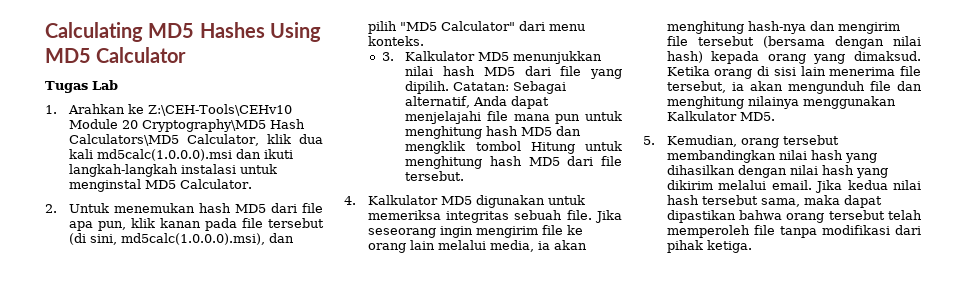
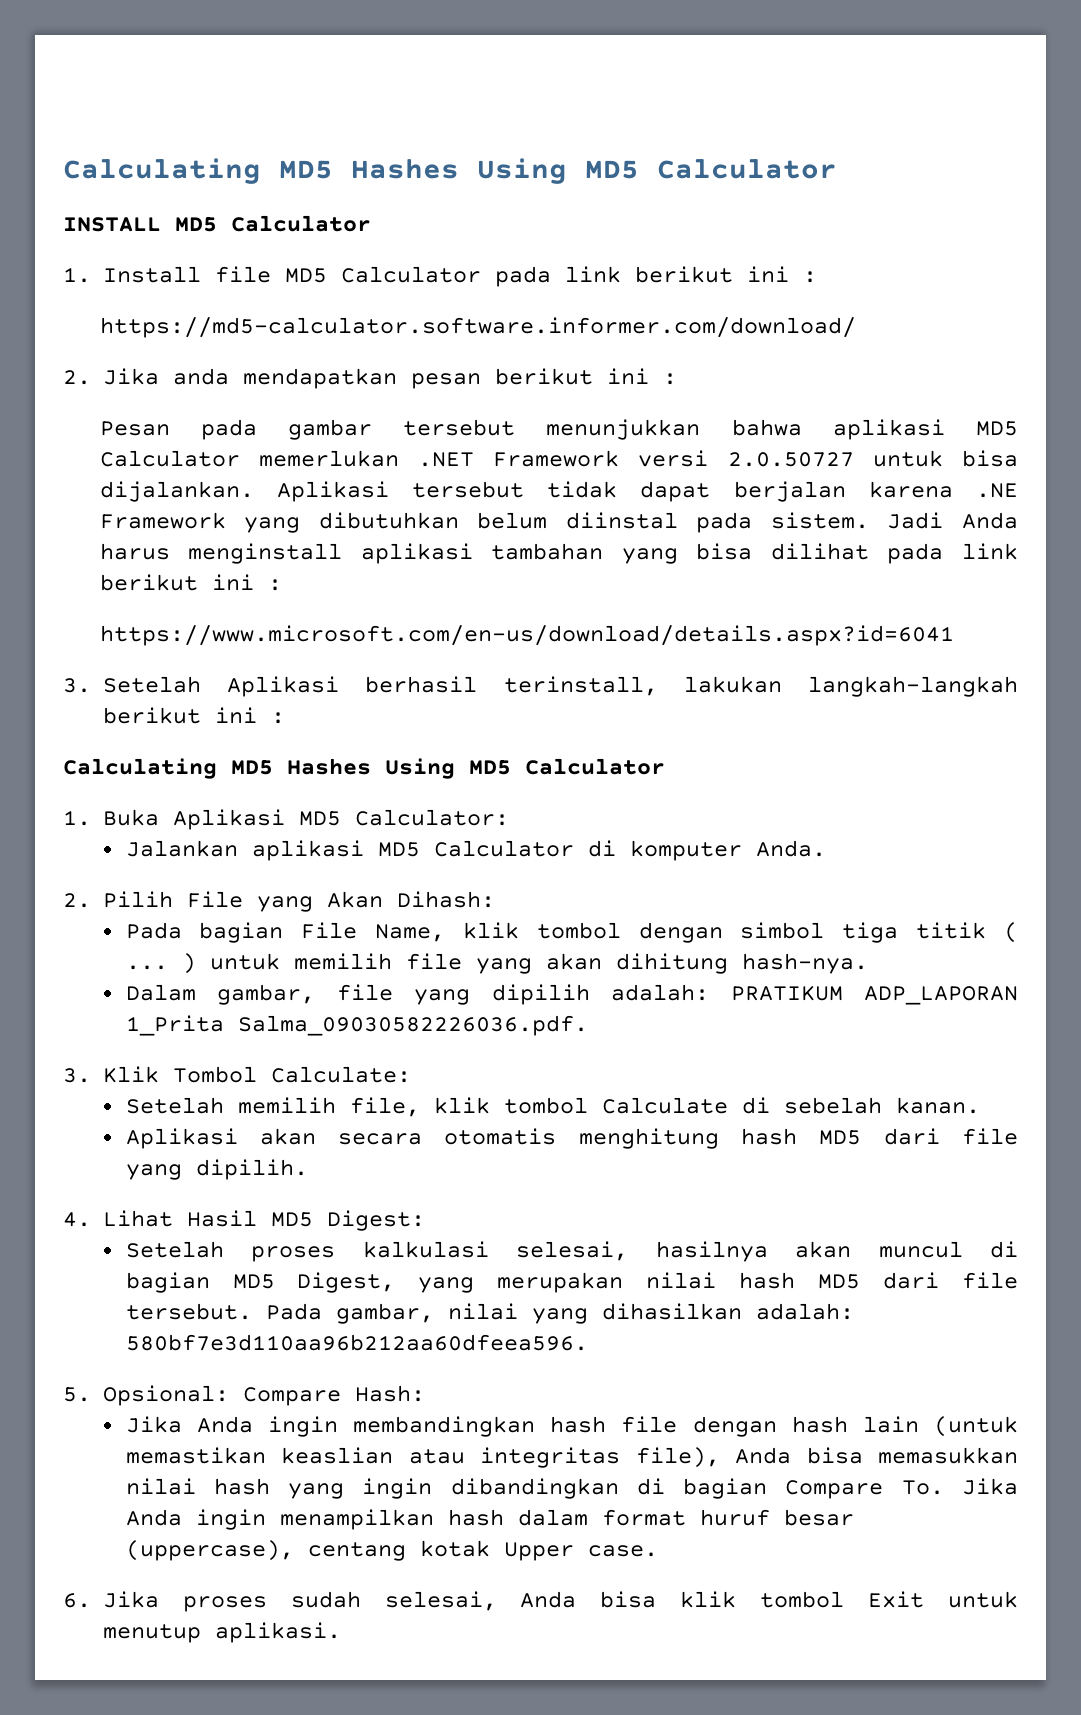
[45,22,322,42] [45,47,187,63] [45,80,118,93] [45,104,292,116] [68,119,305,132] [68,134,323,146] [68,149,293,161] [68,164,277,177] [68,179,252,192] [45,203,323,213] [68,218,325,231] [68,233,294,245] [367,21,585,34] [367,36,424,46] [381,51,603,64] [405,66,434,76] Calculating MD5 Hashes Using MD5 Calculator // Tugas Lab // 1. Arahkan ke Z:\CEH-Tools\CEHv10 Module 20 Cryptography\MD5 Hash Calculators\MD5 Calculator, klik dua kali md5calc(1.0.0.0).msi dan ikuti langkah-langkah instalasi untuk menginstal MD5 Calculator. // 2. Untuk menemukan hash MD5 dari file apa pun, klik kanan pada file tersebut (di sini, md5calc(1.0.0.0).msi), dan pilih "MD5 Calculator" dari menu konteks. // 3. Kalkulator MD5 menunjukkan nilai -> [63,158,837,184] [63,215,371,232] [63,266,817,287] [99,317,856,338] [63,368,677,389] [99,419,1019,440] [99,450,1019,467] [99,481,1019,502] [99,512,1018,533] [99,543,1018,564] [99,574,282,591] [99,625,954,646] [63,676,1018,697] [102,707,285,724] [63,758,665,779] [63,809,509,830] [125,840,826,861] [63,891,495,912] [125,922,1019,943] [125,953,868,974] [125,984,1018,1005] [125,1015,588,1036] [63,1066,411,1083] [125,1097,980,1117] [125,1128,719,1149] Calculating MD5 Hashes Using MD5 Calculator // INSTALL MD5 Calculator // 1. Install file MD5 Calculator pada link berikut ini : // https://md5-calculator.software.informer.com/download/ // 2. Jika anda mendapatkan pesan berikut ini : // Pesan pada gambar tersebut menunjukkan bahwa aplikasi MD5 Calculator memerlukan .NET Framework versi 2.0.50727 untuk bisa dijalankan. Aplikasi tersebut tidak dapat berjalan karena .NE Framework yang dibutuhkan belum diinstal pada sistem. Jadi Anda harus menginstall aplikasi tambahan yang bisa dilihat pada link berikut ini : // https://www.microsoft.com/en-us/download/details.aspx?id=6041 // 3. Setelah Aplikasi berhasil terinstall, lakukan langkah-langkah berikut ini : // Calculating MD5 Hashes Using MD5 Calculator // 1. Buka Aplikasi MD5 Calculator: // Jalankan aplikasi MD5 Calculator di komputer Anda. // 2. Pilih File yang Akan Dihash: // Pada bagian File Name, klik tombol dengan simbol tiga titik ( ... ) untuk memilih file yang akan dihitung hash-nya. // Dalam gambar, file yang dipilih adalah: PRATIKUM ADP_LAPORAN 1_Prita Salma_09030582226036.pdf. // 3. Klik Tombol Calculate: // Setelah memilih file, klik tombol Calculate di sebelah kanan. // Aplikasi akan secara otomatis menghitung
[453,81,567,94] [405,96,550,109] [405,111,622,124] [405,126,582,139] [405,141,622,154] [405,156,483,169] Catatan: Sebagai alternatif, Anda dapat menjelajahi file mana pun untuk menghitung hash MD5 dan mengklik tombol Hitung untuk menghitung -> [63,1210,425,1231] [125,1241,1018,1262] [125,1272,717,1293] // 4. Lihat Hasil MD5 Digest: // Setelah proses kalkulasi selesai, hasilnya akan muncul di bagian MD5 Digest, yang merupakan nilai
[344,195,585,208] [367,210,622,223] [367,225,583,238] [367,240,587,253] [666,21,900,34] [666,36,921,49] [666,51,921,64] [666,66,921,79] [666,81,922,94] [666,96,896,109] [666,111,775,121] [643,135,839,148] [666,150,877,163] [666,165,888,178] [666,180,921,193] [666,195,882,208] [666,210,922,223] [666,225,921,238] [666,240,752,253] // 4. Kalkulator MD5 digunakan untuk memeriksa integritas sebuah file. Jika seseorang ingin mengirim file ke orang lain melalui media, ia akan menghitung hash-nya dan mengirim file tersebut (bersama dengan nilai hash) kepada orang yang dimaksud. Ketika orang di sisi lain menerima file tersebut, ia akan mengunduh file dan menghitung nilainya menggunakan Kalkulator MD5. // 5. Kemudian, orang tersebut membandingkan nilai hash yang dihasilkan dengan nilai hash yang dikirim melalui email. Jika kedua nilai hash tersebut sama, maka dapat dipastikan bahwa orang tersebut telah memperoleh file tanpa modifikasi dari pihak ketiga. -> [265,1303,854,1324] [125,1334,588,1351] [63,1385,425,1406] [125,1416,1018,1437] [125,1447,1018,1468] [125,1478,1018,1499] [125,1509,854,1530] [125,1540,658,1561] [63,1591,1018,1612] [102,1622,341,1643] Pada gambar, nilai yang dihasilkan adalah: 580bf7e3d110aa96b212aa60dfeea596. // 5. Opsional: Compare Hash: // Jika Anda ingin membandingkan hash file dengan hash lain (untuk memastikan keaslian atau integritas file), Anda bisa memasukkan nilai hash yang ingin dibandingkan di bagian Compare To. Jika Anda ingin menampilkan hash dalam format huruf besar (uppercase), centang kotak Upper case. // 6. Jika proses sudah selesai, Anda bisa klik tombol Exit untuk menutup aplikasi.

